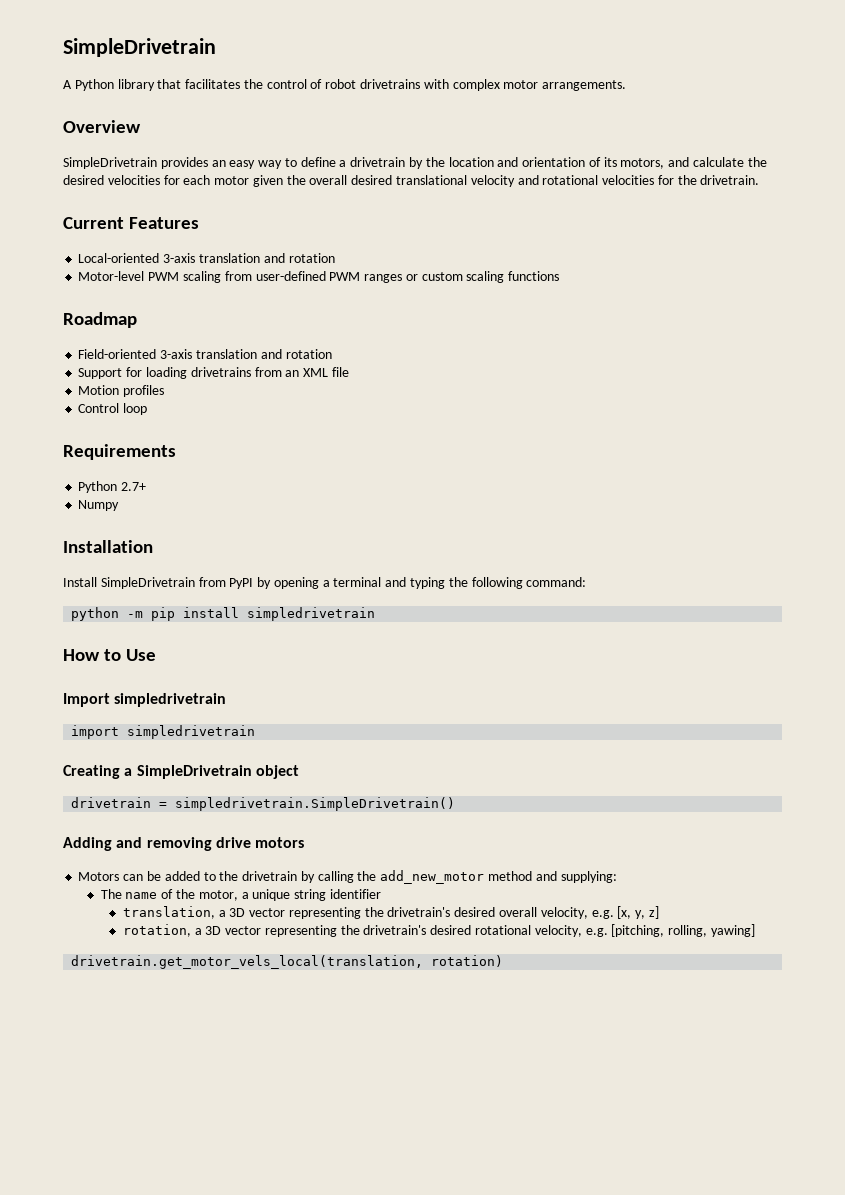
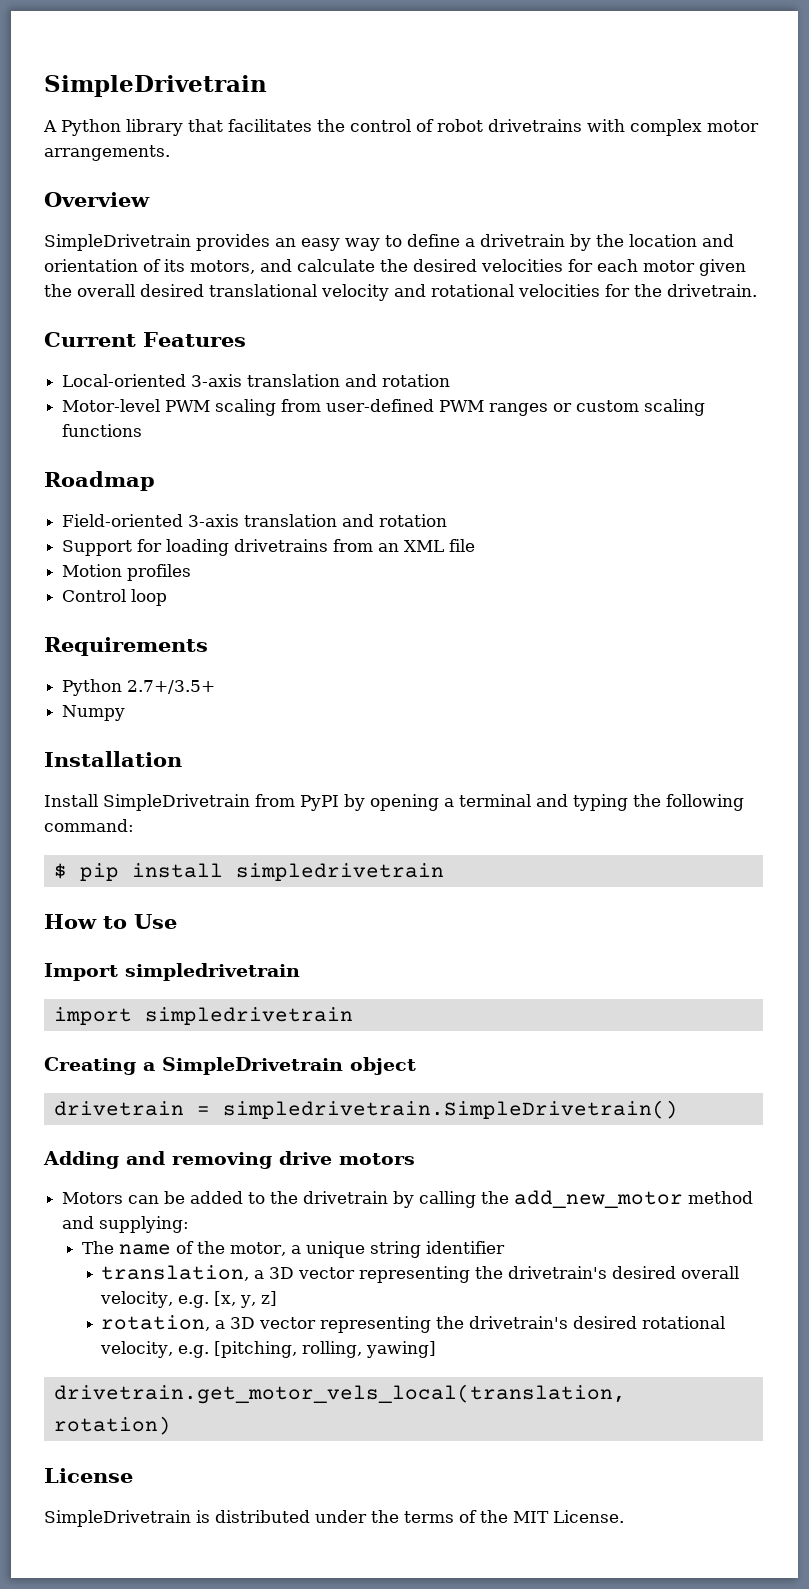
[121,482,147,491] 2.7+ -> [127,680,216,694] 2.7+/3.5+
[71,607,144,621] python -m -> [53,863,67,879] $
(504, 961) none -> [44,1468,133,1483] [44,1510,624,1527] // License // SimpleDrivetrain is distributed under the terms of the MIT License.

